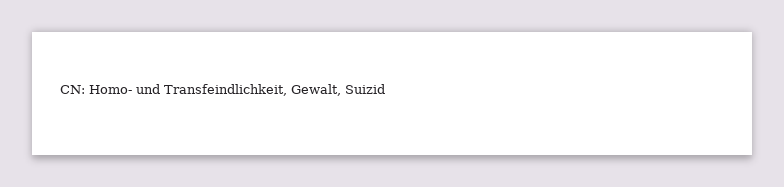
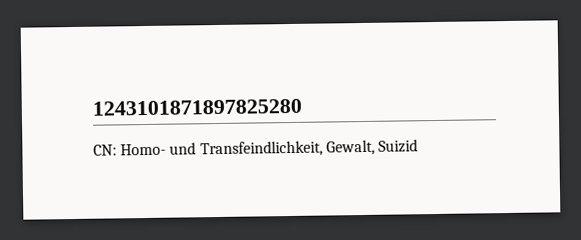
(60, 89) none -> [92,98,302,116] 1243101871897825280 //

